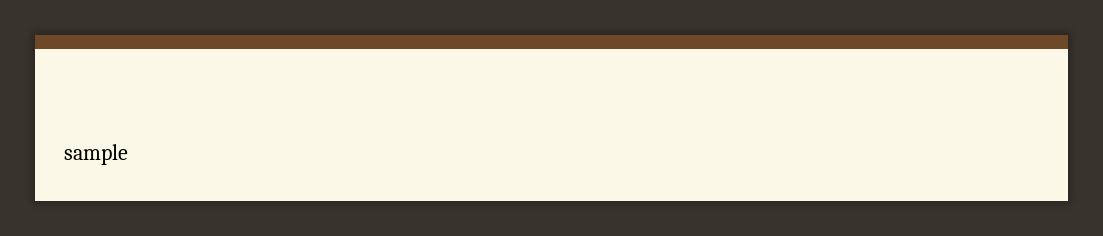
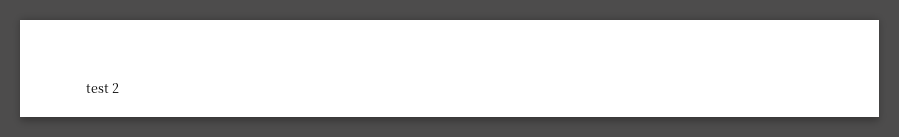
[64,144,128,165] sample -> [86,83,120,93] test 2

